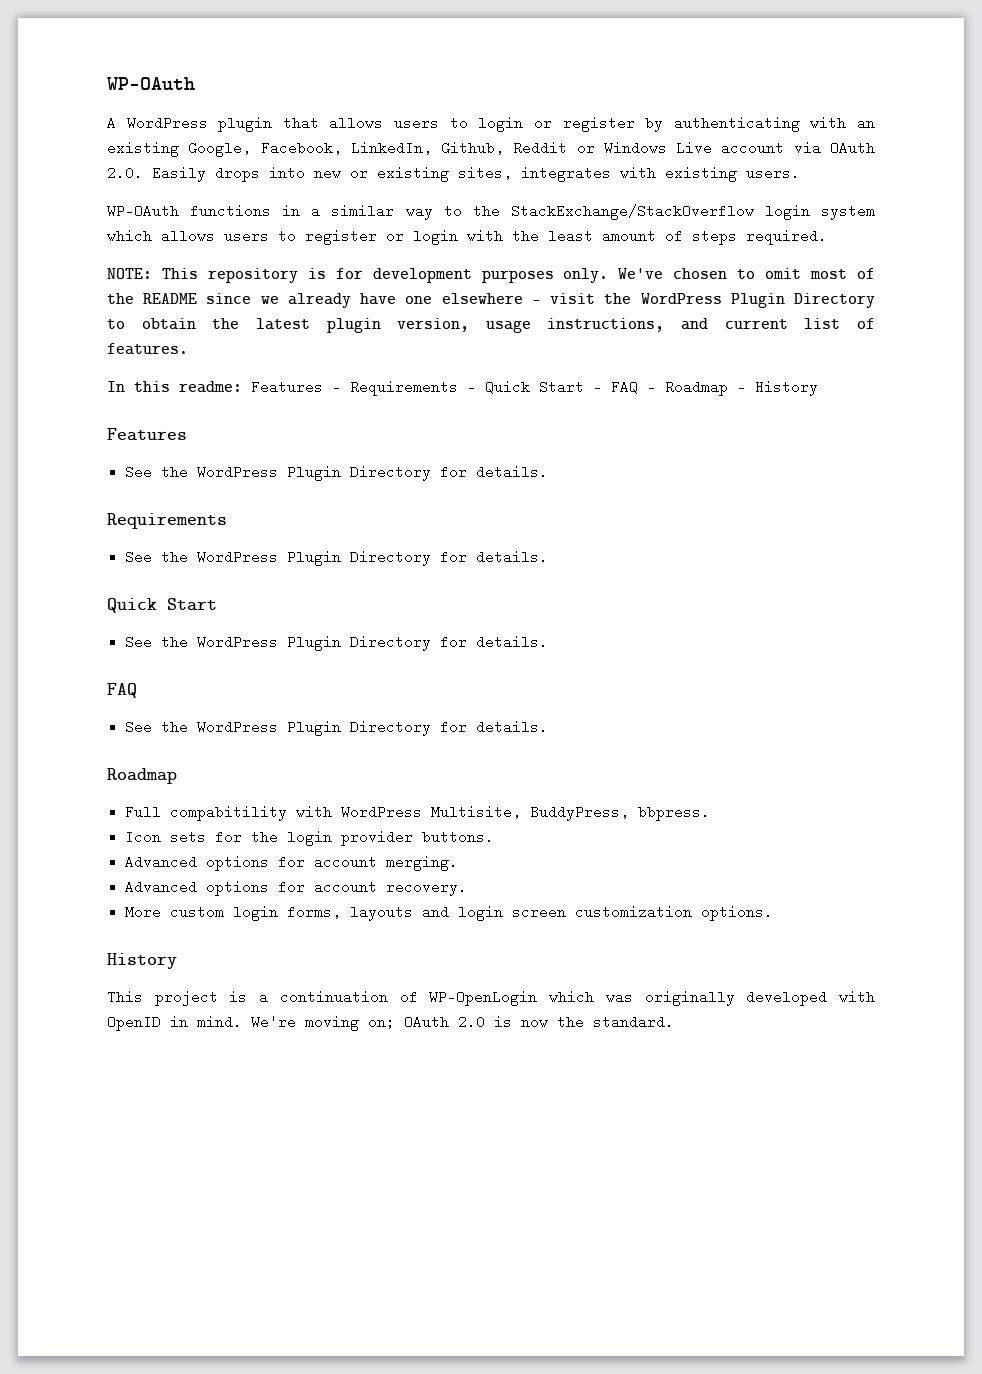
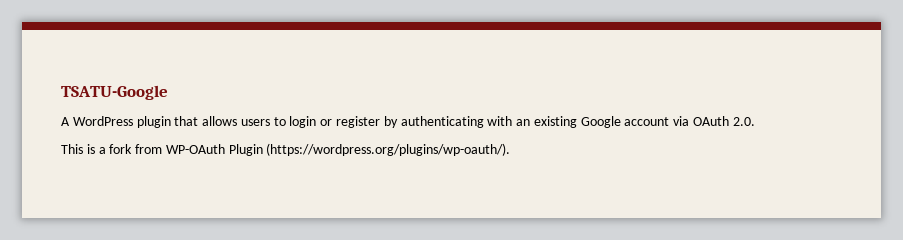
[107,77,195,90] WP-OAuth -> [61,85,168,100] TSATU-Google
[188,141,875,157] [107,166,800,182] [107,204,876,220] [107,229,827,245] [107,268,875,283] [107,293,876,308] [107,318,875,333] [107,343,188,355] [107,380,818,396] [107,428,187,441] [125,465,549,481] [107,513,227,529] [125,550,549,566] [107,598,217,613] [125,635,549,651] [107,683,137,698] [125,720,549,736] [107,768,177,784] [125,805,711,821] [125,830,495,846] [125,855,459,871] [125,880,468,896] [125,905,774,921] [107,953,177,969] [107,990,218,1006] Google, Facebook, LinkedIn, Github, Reddit or Windows Live account via OAuth 2.0. Easily drops into new or existing sites, integrates with existing users. // WP-OAuth functions in a similar way to the StackExchange/StackOverflow login system which allows users to register or login with the least amount of steps required. // NOTE: This repository is for development purposes only. We've chosen to omit most of the README since we already have one elsewhere - visit the WordPress Plugin Directory to obtain the latest plugin version, usage instructions, and current list of features. // In this readme: Features - Requirements - Quick Start - FAQ - Roadmap - History // Features // See the WordPress Plugin Directory for details. // Requirements // See the WordPress Plugin Directory for details. // Quick Start // See the WordPress Plugin Directory for details. // FAQ // See the WordPress Plugin Directory for details. // Roadmap // Full compabitility with WordPress Multisite, BuddyPress, bbpress. // Icon sets for the login provider buttons. // Advanced options for account merging. // Advanced options for account recovery. // More custom login forms, layouts and login screen customization options. // History // This project -> [580,116,755,128] [61,144,83,154] Google account via OAuth 2.0. // This
[279,990,876,1006] [107,1015,674,1031] continuation of WP-OpenLogin which was originally developed with OpenID in mind. We're moving on; OAuth 2.0 is now the standard. -> [109,143,511,156] fork from WP-OAuth Plugin (https://wordpress.org/plugins/wp-oauth/).

